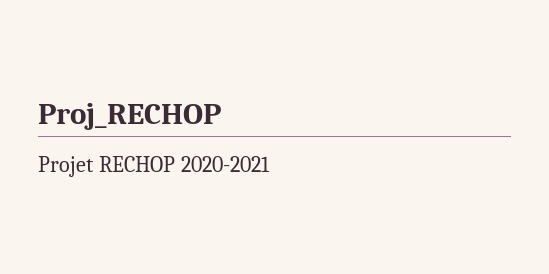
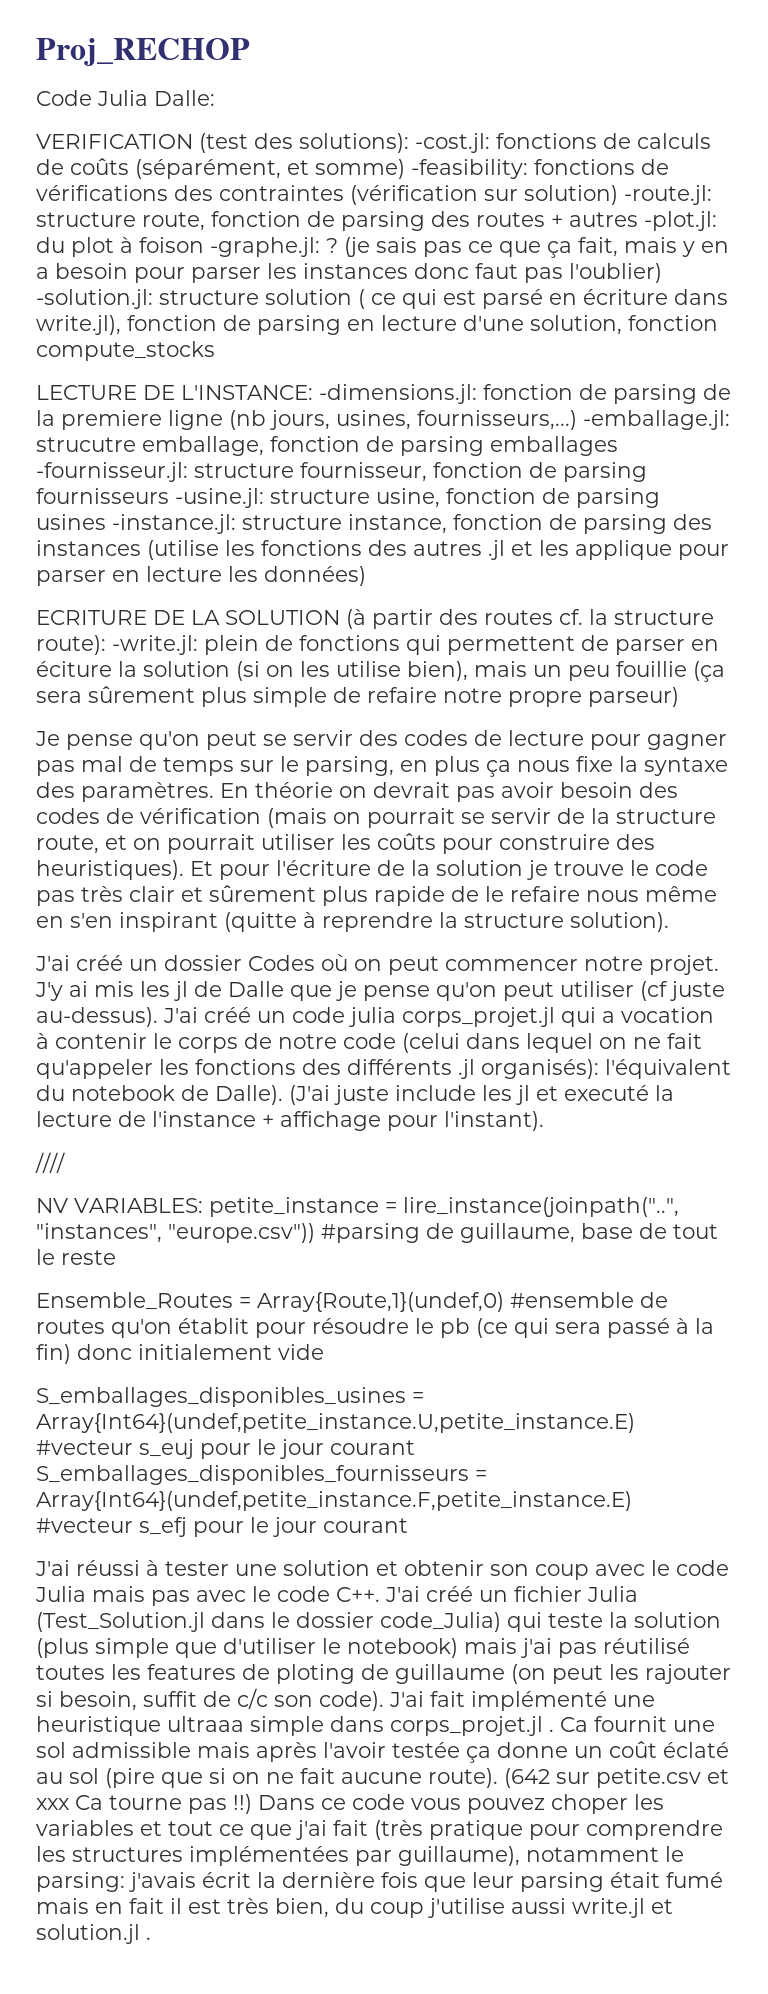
[38,156,270,177] Projet RECHOP 2020-2021 -> [36,90,215,106] [36,133,711,153] [36,158,669,179] [36,185,712,205] [36,211,717,231] [36,237,729,258] [36,263,662,283] [36,289,728,309] [36,315,718,335] [36,341,215,361] [36,384,731,404] [36,410,730,430] [36,436,618,456] [36,462,647,482] [36,488,660,508] [36,514,712,534] [36,540,729,560] [36,566,366,586] [36,609,714,629] [36,635,719,655] [36,661,725,682] [36,686,679,707] [35,730,727,750] [36,756,728,777] [36,782,678,802] [36,808,716,828] [36,833,655,854] [36,860,708,880] [36,885,717,906] [36,912,669,932] [35,954,719,975] [35,981,725,1001] [36,1007,714,1027] [36,1033,702,1053] [36,1059,731,1079] [36,1085,674,1105] [36,1111,544,1131] [35,1152,65,1173] [36,1197,679,1217] [36,1223,718,1243] [36,1249,116,1265] [36,1292,668,1312] [36,1318,714,1338] [36,1344,324,1364] [36,1387,424,1407] [36,1413,635,1433] [36,1439,415,1459] [36,1465,487,1485] [36,1491,632,1511] [36,1517,408,1537] [35,1560,729,1580] [35,1586,638,1606] [36,1612,721,1632] [36,1638,690,1658] [36,1664,731,1684] [36,1688,655,1711] [36,1716,715,1736] [36,1741,729,1763] [36,1768,729,1788] [36,1794,664,1814] [36,1820,723,1840] [36,1846,684,1866] [36,1872,723,1892] [36,1898,673,1918] [36,1924,151,1944] Code Julia Dalle: // VERIFICATION (test des solutions): -cost.jl: fonctions de calculs de coûts (séparément, et somme) -feasibility: fonctions de vérifications des contraintes (vérification sur solution) -route.jl: structure route, fonction de parsing des routes + autres -plot.jl: du plot à foison -graphe.jl: ? (je sais pas ce que ça fait, mais y en a besoin pour parser les instances donc faut pas l'oublier) -solution.jl: structure solution ( ce qui est parsé en écriture dans write.jl), fonction de parsing en lecture d'une solution, fonction compute_stocks // LECTURE DE L'INSTANCE: -dimensions.jl: fonction de parsing de la premiere ligne (nb jours, usines, fournisseurs,...) -emballage.jl: strucutre emballage, fonction de parsing emballages -fournisseur.jl: structure fournisseur, fonction de parsing fournisseurs -usine.jl: structure usine, fonction de parsing usines -instance.jl: structure instance, fonction de parsing des instances (utilise les fonctions des autres .jl et les applique pour parser en lecture les données) // ECRITURE DE LA SOLUTION (à partir des routes cf. la structure route): -write.jl: plein de fonctions qui permettent de parser en éciture la solution (si on les utilise bien), mais un peu fouillie (ça sera sûrement plus simple de refaire notre propre parseur) // Je pense qu'on peut se servir des codes de lecture pour gagner pas mal de temps sur le parsing, en plus ça nous fixe la syntaxe des paramètres. En théorie on devrait pas avoir besoin des codes de vérification (mais on pourrait se servir de la structure route, et on pourrait utiliser les coûts pour construire des heuristiques). Et pour l'écriture de la solution je trouve le code pas très clair et sûrement plus rapide de le refaire nous même en s'en inspirant (quitte à reprendre la structure solution). // J'ai créé un dossier Codes où on peut commencer notre projet. J'y ai mis les jl de Dalle que je pense qu'on peut utiliser (cf juste au-dessus). J'ai créé un code julia corps_projet.jl qui a vocation à contenir le corps de notre code (celui dans lequel on ne fait qu'appeler les fonctions des différents .jl organisés): l'équivalent du notebook de Dalle). (J'ai juste include les jl et executé la lecture de l'instance + affichage pour l'instant). // //// // NV VARIABLES: petite_instance = lire_instance(joinpath("..", "instances", "europe.csv")) #parsing de guillaume, base de tout le reste // Ensemble_Routes = Array{Route,1}(undef,0) #ensemble de routes qu'on établit pour résoudre le pb (ce qui sera passé à la fin) donc initialement vide // S_emballages_disponibles_usines = Array{Int64}(undef,petite_instance.U,petite_instance.E) #vecteur s_euj pour le jour courant S_emballages_disponibles_fournisseurs = Array{Int64}(undef,petite_instance.F,petite_instance.E) #vecteur s_efj pour le jour courant // J'ai réussi à tester une solution et obtenir son coup avec le code Julia mais pas avec le code C++. J'ai créé un fichier Julia (Test_Solution.jl dans le dossier code_Julia) qui teste la solution (plus simple que d'utiliser le notebook) mais j'ai pas réutilisé toutes les features de ploting de guillaume (on peut les rajouter si besoin, suffit de c/c son code). J'ai fait implémenté une heuristique ultraaa simple dans corps_projet.jl . Ca fournit une sol admissible mais après l'avoir testée ça donne un coût éclaté au sol (pire que si on ne fait aucune route). (642 sur petite.csv et xxx Ca tourne pas !!) Dans ce code vous pouvez choper les variables et tout ce que j'ai fait (très pratique pour comprendre les structures implémentées par guillaume), notamment le parsing: j'avais écrit la dernière fois que leur parsing était fumé mais en fait il est très bien, du coup j'utilise aussi write.jl et solution.jl .

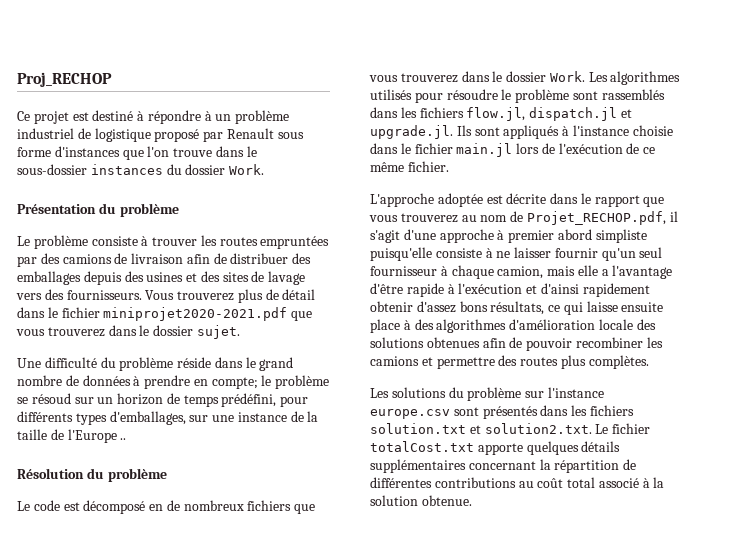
[36,90,215,106] [36,133,711,153] [36,158,669,179] [36,185,712,205] [36,211,717,231] [36,237,729,258] [36,263,662,283] [36,289,728,309] [36,315,718,335] [36,341,215,361] [36,384,731,404] [36,410,730,430] [36,436,618,456] [36,462,647,482] [36,488,660,508] [36,514,712,534] [36,540,729,560] [36,566,366,586] [36,609,714,629] [36,635,719,655] [36,661,725,682] [36,686,679,707] [35,730,727,750] [36,756,728,777] [36,782,678,802] [36,808,716,828] [36,833,655,854] [36,860,708,880] [36,885,717,906] [36,912,669,932] [35,954,719,975] [35,981,725,1001] [36,1007,714,1027] [36,1033,702,1053] [36,1059,731,1079] [36,1085,674,1105] [36,1111,544,1131] [35,1152,65,1173] [36,1197,679,1217] [36,1223,718,1243] [36,1249,116,1265] [36,1292,668,1312] [36,1318,714,1338] [36,1344,324,1364] [36,1387,424,1407] [36,1413,635,1433] [36,1439,415,1459] [36,1465,487,1485] [36,1491,632,1511] [36,1517,408,1537] [35,1560,729,1580] [35,1586,638,1606] [36,1612,721,1632] [36,1638,690,1658] [36,1664,731,1684] [36,1688,655,1711] [36,1716,715,1736] [36,1741,729,1763] [36,1768,729,1788] [36,1794,664,1814] [36,1820,723,1840] [36,1846,684,1866] [36,1872,723,1892] [36,1898,673,1918] [36,1924,151,1944] Code Julia Dalle: // VERIFICATION (test des solutions): -cost.jl: fonctions de calculs de coûts (séparément, et somme) -feasibility: fonctions de vérifications des contraintes (vérification sur solution) -route.jl: structure route, fonction de parsing des routes + autres -plot.jl: du plot à foison -graphe.jl: ? (je sais pas ce que ça fait, mais y en a besoin pour parser les instances donc faut pas l'oublier) -solution.jl: structure solution ( ce qui est parsé en écriture dans write.jl), fonction de parsing en lecture d'une solution, fonction compute_stocks // LECTURE DE L'INSTANCE: -dimensions.jl: fonction de parsing de la premiere ligne (nb jours, usines, fournisseurs,...) -emballage.jl: strucutre emballage, fonction de parsing emballages -fournisseur.jl: structure fournisseur, fonction de parsing fournisseurs -usine.jl: structure usine, fonction de parsing usines -instance.jl: structure instance, fonction de parsing des instances (utilise les fonctions des autres .jl et les applique pour parser en lecture les données) // ECRITURE DE LA SOLUTION (à partir des routes cf. la structure route): -write.jl: plein de fonctions qui permettent de parser en éciture la solution (si on les utilise bien), mais un peu fouillie (ça sera sûrement plus simple de refaire notre propre parseur) // Je pense qu'on peut se servir des codes de lecture pour gagner pas mal de temps sur le parsing, en plus ça nous fixe la syntaxe des paramètres. En théorie on devrait pas avoir besoin des codes de vérification (mais on pourrait se servir de la structure route, et on pourrait utiliser les coûts pour construire des heuristiques). Et pour l'écriture de la solution je trouve le code pas très clair et sûrement plus rapide de le refaire nous même en s'en inspirant (quitte à reprendre la structure solution). // J'ai créé un dossier Codes où on peut commencer notre projet. J'y ai mis les jl de Dalle que je pense qu'on peut utiliser (cf juste au-dessus). J'ai créé un code julia corps_projet.jl qui a vocation à contenir le corps de notre code (celui dans lequel on ne fait qu'appeler les fonctions des différents .jl organisés): l'équivalent du notebook de Dalle). (J'ai juste include les jl et executé la lecture de l'instance + affichage pour l'instant). // //// // NV VARIABLES: petite_instance = lire_instance(joinpath("..", "instances", "europe.csv")) #parsing de guillaume, base de tout le reste // Ensemble_Routes = Array{Route,1}(undef,0) #ensemble de routes qu'on établit pour résoudre le pb (ce qui sera passé à la fin) donc initialement vide // S_emballages_disponibles_usines = Array{Int64}(undef,petite_instance.U,petite_instance.E) #vecteur s_euj pour le jour courant S_emballages_disponibles_fournisseurs = Array{Int64}(undef,petite_instance.F,petite_instance.E) #vecteur s_efj pour le jour courant // J'ai réussi à tester une solution et obtenir son coup avec le code Julia mais pas avec le code C++. J'ai créé un fichier Julia (Test_Solution.jl dans le dossier code_Julia) qui teste la solution (plus simple que d'utiliser le notebook) mais j'ai pas réutilisé toutes les features de ploting de guillaume (on peut les rajouter si besoin, suffit de c/c son code). J'ai fait implémenté une heuristique ultraaa simple dans corps_projet.jl . Ca fournit une sol admissible mais après l'avoir testée ça donne un coût éclaté au sol (pire que si on ne fait aucune route). (642 sur petite.csv et xxx Ca tourne pas !!) Dans ce code vous pouvez choper les variables et tout ce que j'ai fait (très pratique pour comprendre les structures implémentées par guillaume), notamment le parsing: j'avais écrit la dernière fois que leur parsing était fumé mais en fait il est très bien, du coup j'utilise aussi write.jl et solution.jl . -> [17,110,290,124] [17,128,304,142] [17,146,257,160] [17,164,265,175] [17,203,179,217] [17,235,330,249] [17,253,312,267] [17,271,306,285] [16,289,316,303] [17,307,313,321] [16,325,240,339] [17,357,294,371] [17,375,330,389] [17,393,309,407] [17,411,319,425] [17,429,127,443] [17,468,167,482] [17,500,316,514] [369,71,681,85] [370,89,665,103] [370,107,632,121] [370,125,673,139] [370,143,656,157] [370,161,449,172] [370,193,665,207] [369,211,678,225] [370,229,647,243] [370,247,663,261] [370,265,673,279] [370,283,650,297] [370,301,664,315] [370,319,656,333] [370,337,663,351] [370,355,649,369] [370,387,604,401] [370,405,634,419] [370,423,651,434] [370,441,621,455] [370,459,637,473] [370,477,665,488] [370,495,472,506] Ce projet est destiné à répondre à un problème industriel de logistique proposé par Renault sous forme d'instances que l'on trouve dans le sous-dossier instances du dossier Work. // Présentation du problème // Le problème consiste à trouver les routes empruntées par des camions de livraison afin de distribuer des emballages depuis des usines et des sites de lavage vers des fournisseurs. Vous trouverez plus de détail dans le fichier miniprojet2020-2021.pdf que vous trouverez dans le dossier sujet. // Une difficulté du problème réside dans le grand nombre de données à prendre en compte; le problème se résoud sur un horizon de temps prédéfini, pour différents types d'emballages, sur une instance de la taille de l'Europe .. // Résolution du problème // Le code est décomposé en de nombreux fichiers que vous trouverez dans le dossier Work. Les algorithmes utilisés pour résoudre le problème sont rassemblés dans les fichiers flow.jl, dispatch.jl et upgrade.jl. Ils sont appliqués à l'instance choisie dans le fichier main.jl lors de l'exécution de ce même fichier. // L'approche adoptée est décrite dans le rapport que vous trouverez au nom de Projet_RECHOP.pdf, il s'agit d'une approche à premier abord simpliste puisqu'elle consiste à ne laisser fournir qu'un seul fournisseur à chaque camion, mais elle a l'avantage d'être rapide à l'exécution et d'ainsi rapidement obtenir d'assez bons résultats, ce qui laisse ensuite place à des algorithmes d'amélioration locale des solutions obtenues afin de pouvoir recombiner les camions et permettre des routes plus complètes. // Les solutions du problème sur l'instance europe.csv sont présentés dans les fichiers solution.txt et solution2.txt. Le fichier totalCost.txt apporte quelques détails supplémentaires concernant la répartition de différentes contributions au coût total associé à la solution obtenue.

